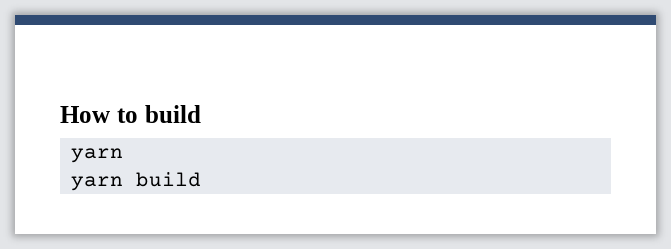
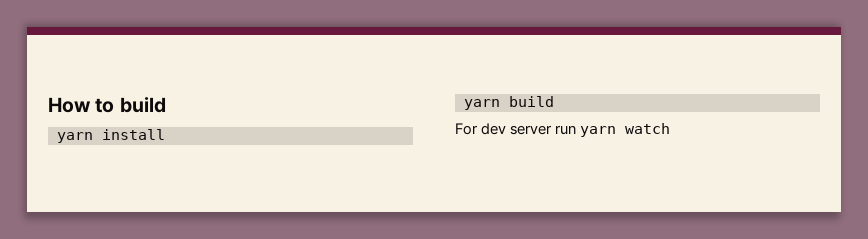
(123, 155) none -> [102,129,165,140] install
(201, 179) none -> [455,123,671,137] // For dev server run yarn watch

